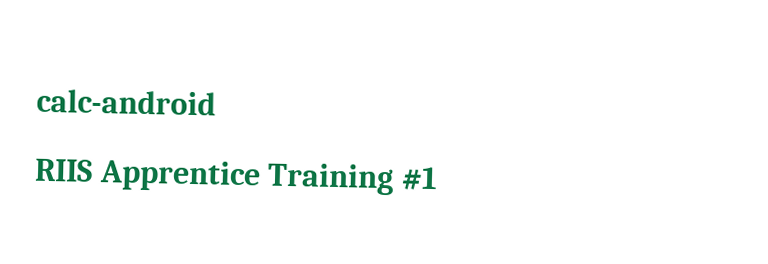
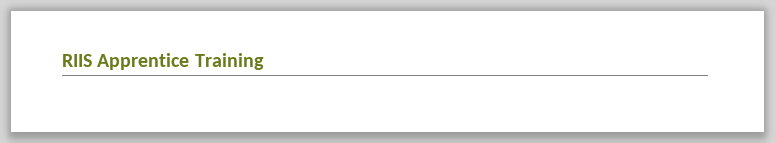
[36,88,216,116] calc-android // -> (62, 60) none
[400,166,438,191] #1 -> (264, 61) none

